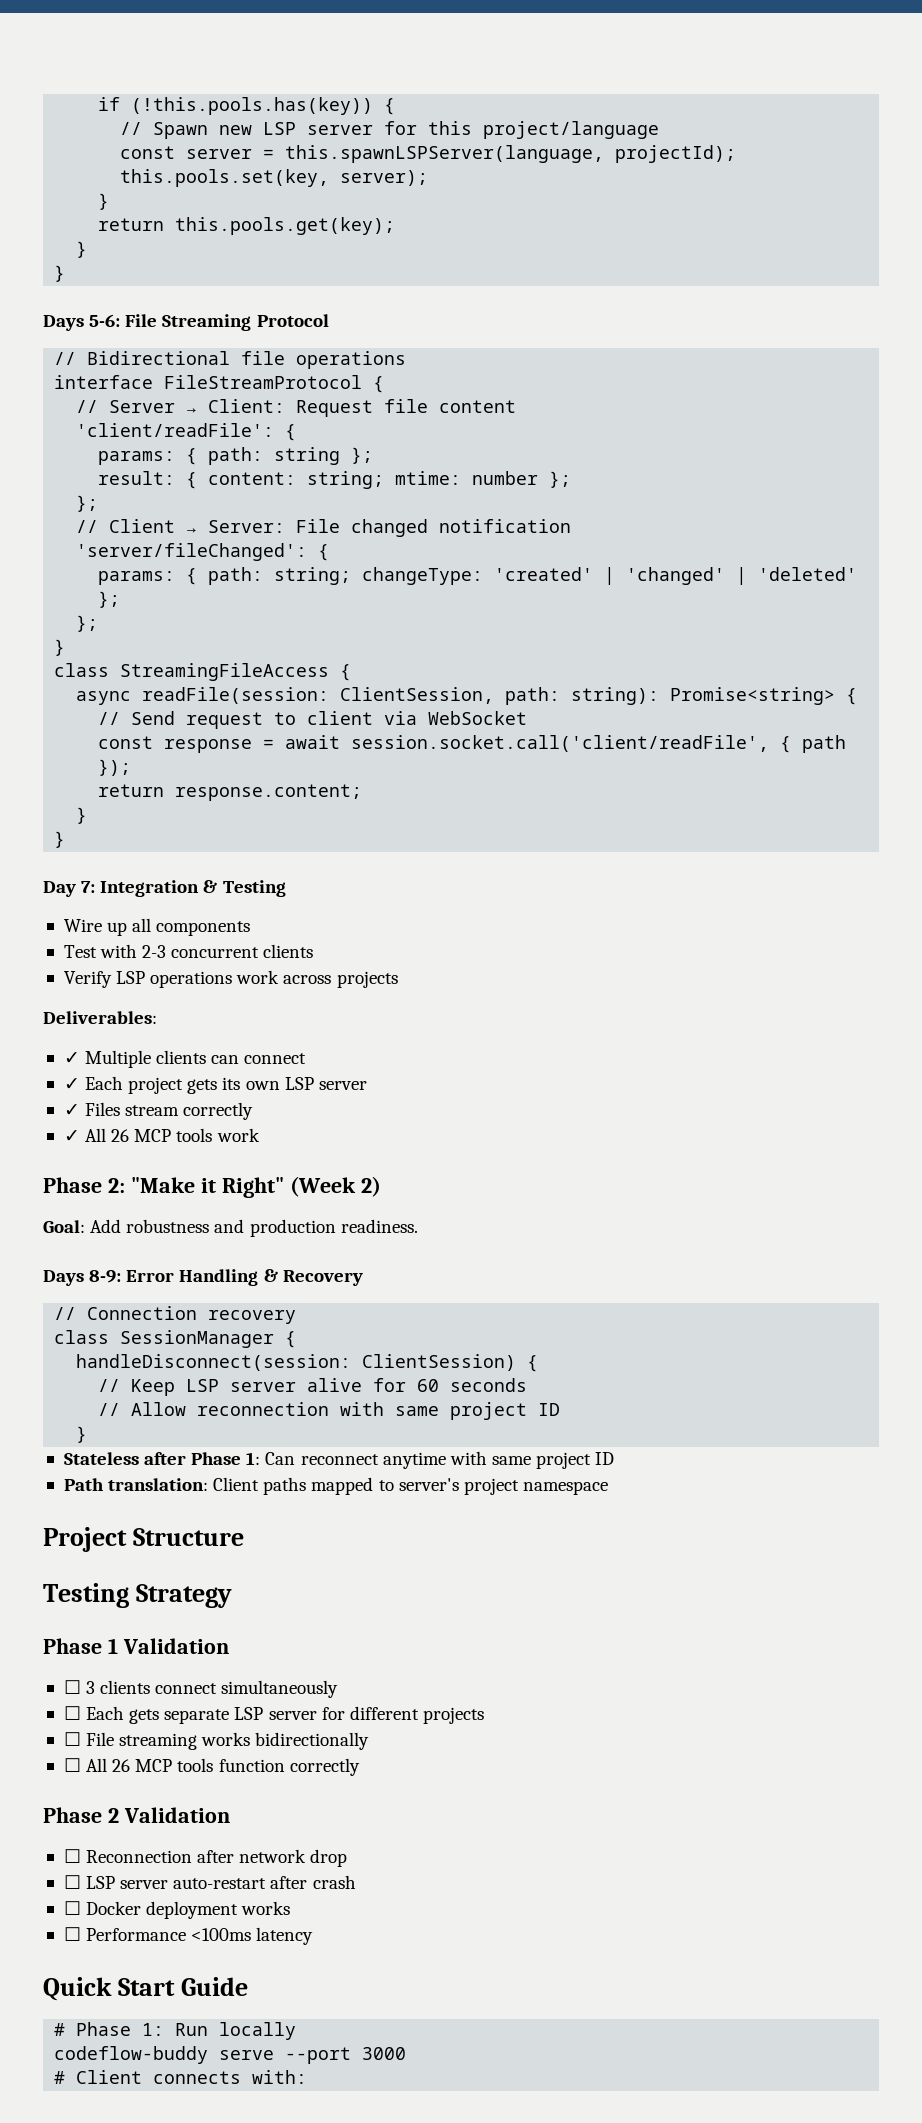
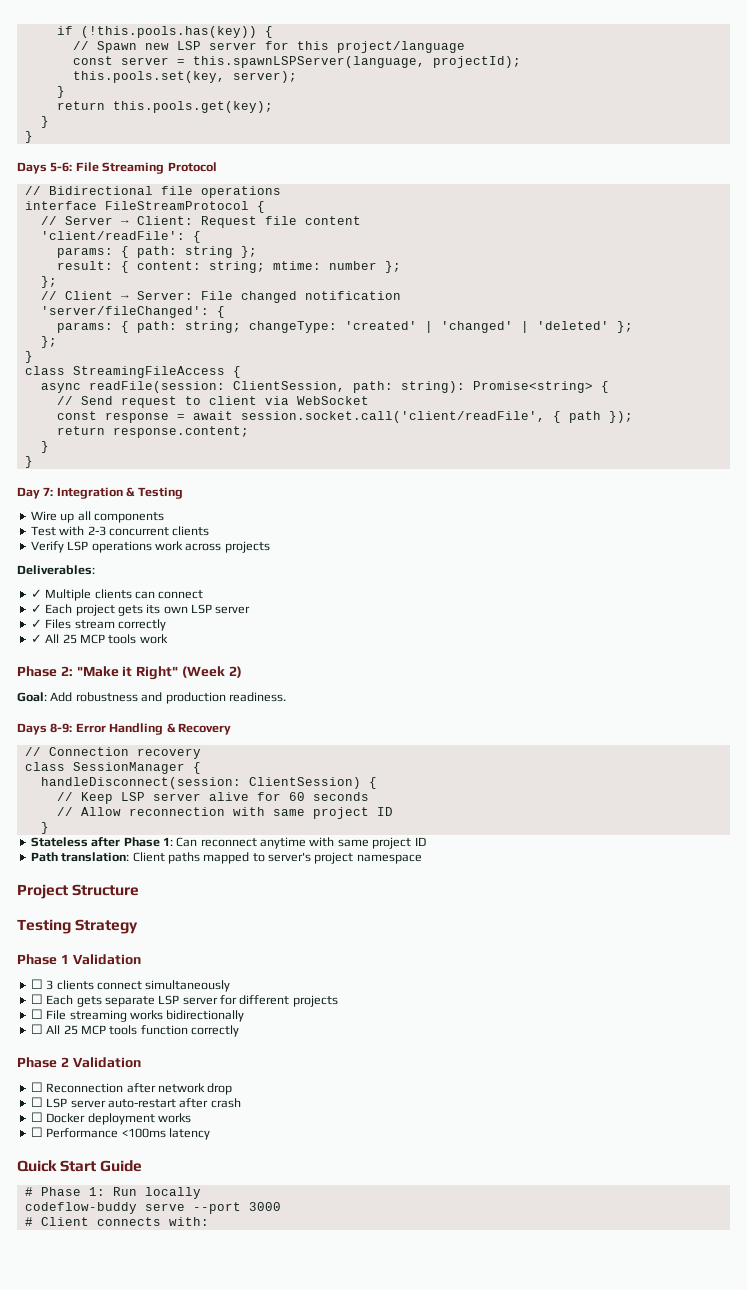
[111,1129,130,1142] 26 -> [62,634,77,644] 25
[112,1759,131,1772] 26 -> [63,1025,78,1035] 25

